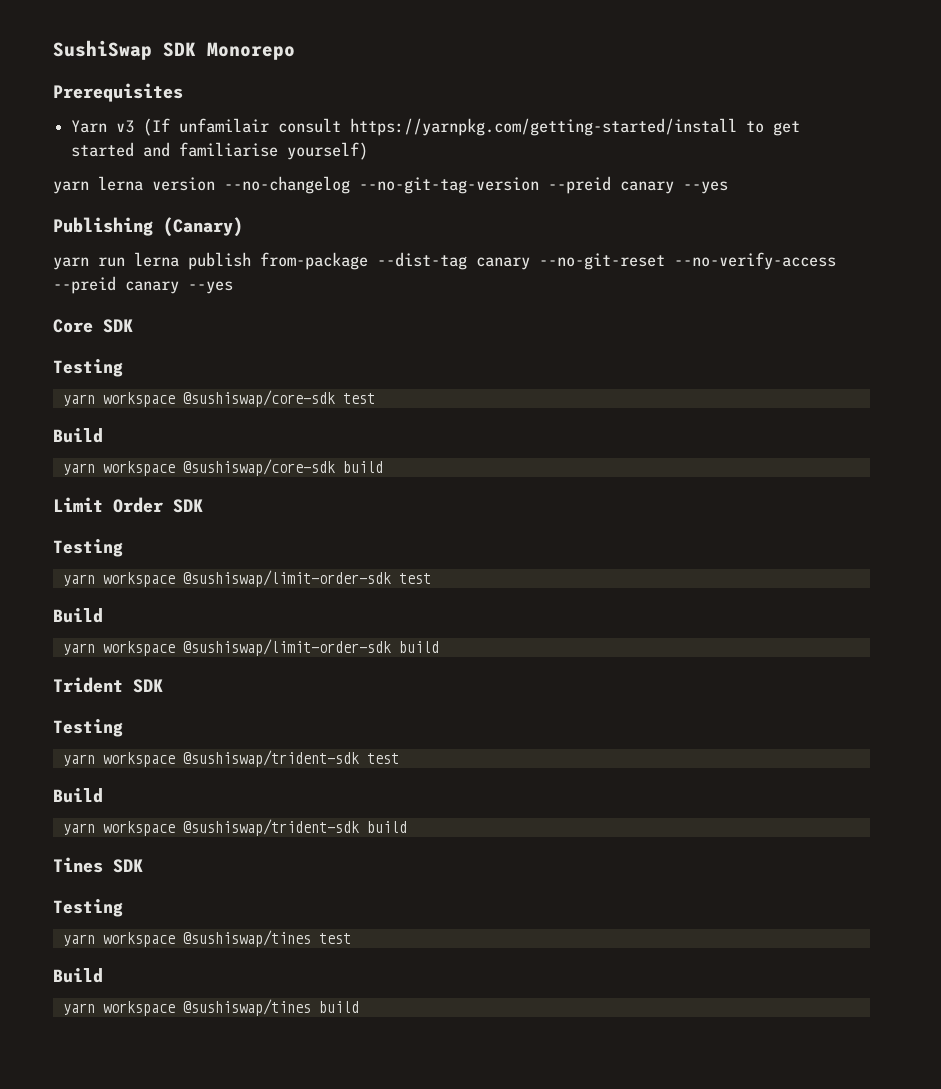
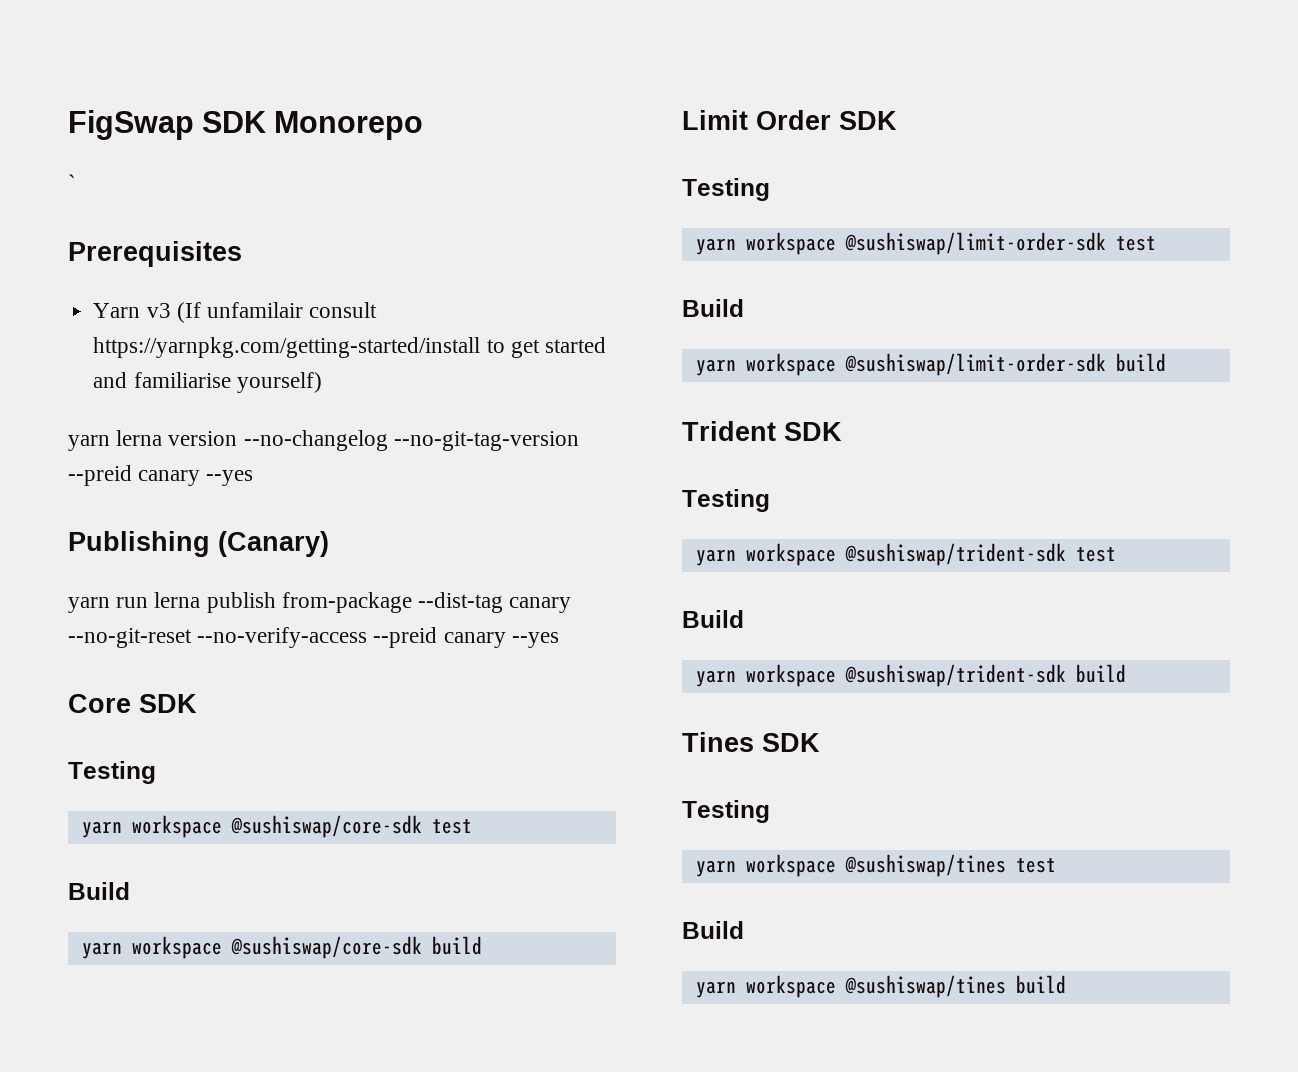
[53,40,152,60] SushiSwap -> [68,110,194,140] FigSwap
(295, 51) none -> [68,174,76,191] // `

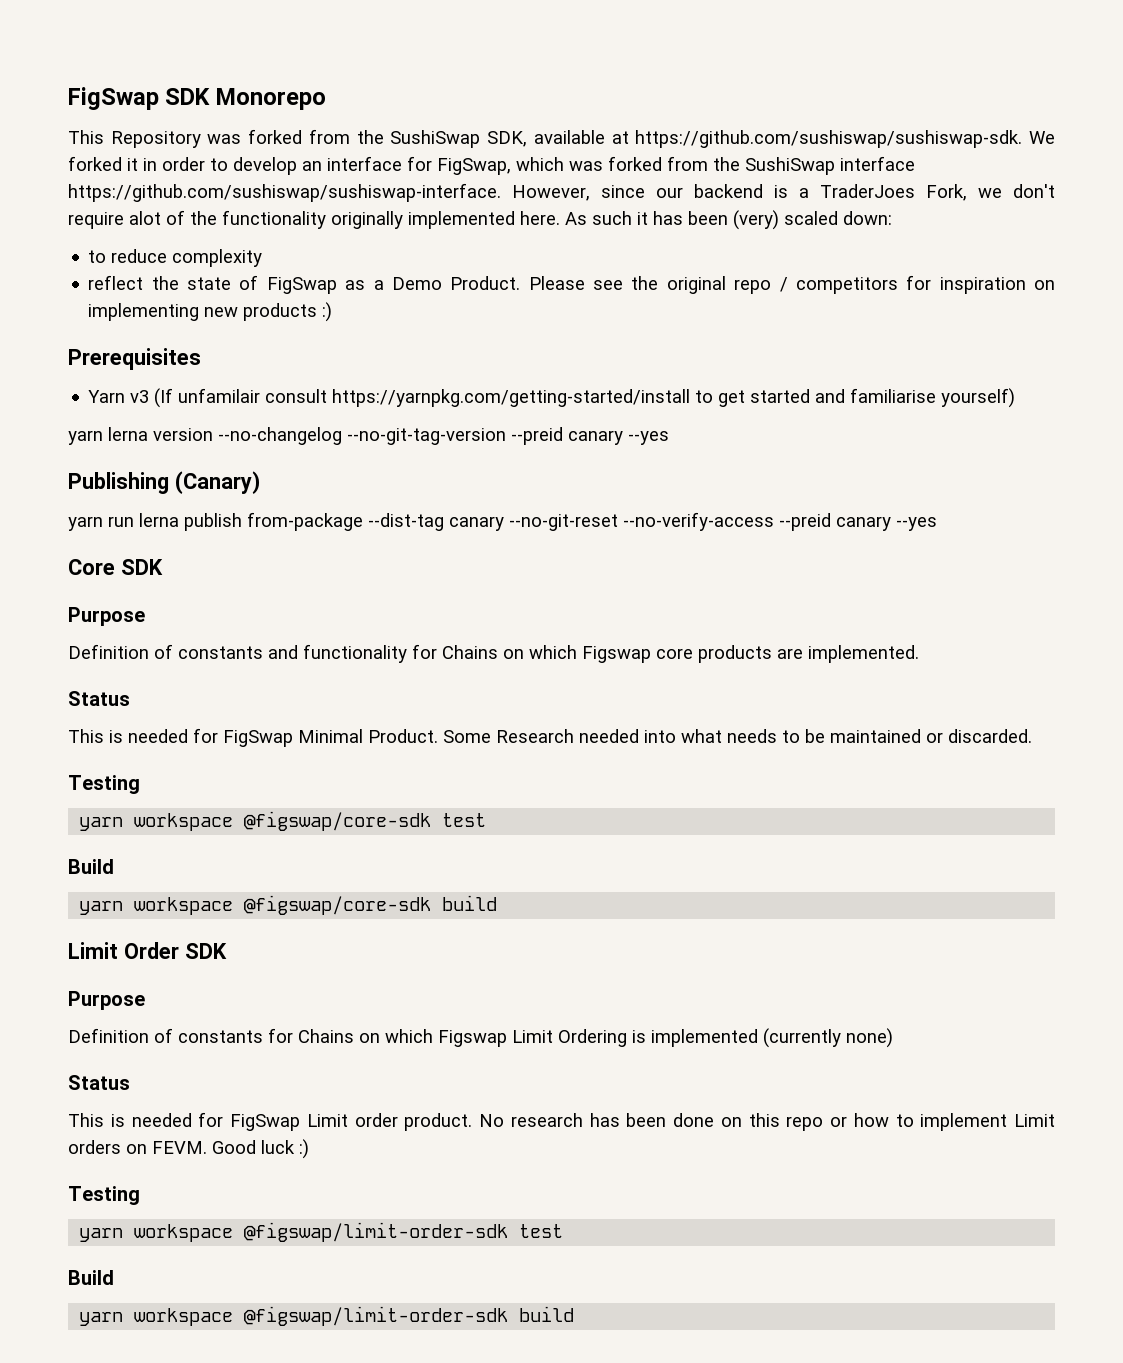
[68,174,76,191] ` -> [68,129,1055,148] [68,156,915,175] [68,183,1055,202] [68,210,892,230] [88,249,263,267] [88,275,1055,294] [88,302,333,322] This Repository was forked from the SushiSwap SDK, available at https://github.com/sushiswap/sushiswap-sdk. We forked it in order to develop an interface for FigSwap, which was forked from the SushiSwap interface https://github.com/sushiswap/sushiswap-interface. However, since our backend is a TraderJoes Fork, we don't require alot of the functionality originally implemented here. As such it has been (very) scaled down: // to reduce complexity // reflect the state of FigSwap as a Demo Product. Please see the original repo / competitors for inspiration on implementing new products :)
[68,761,156,784] [81,815,472,838] [68,882,130,900] [81,936,422,959] // Testing // yarn workspace @sushiswap/core-sdk test // Build // yarn workspace @sushiswap/core-sdk -> [68,607,145,626] [68,644,919,663] [68,691,130,706] [68,728,1032,747] [68,775,140,794] [79,811,487,831] [68,859,114,874] [79,895,432,915] // Purpose // Definition of constants and functionality for Chains on which Figswap core products are implemented. // Status // This is needed for FigSwap Minimal Product. Some Research needed into what needs to be maintained or discarded. // Testing // yarn workspace @figswap/core-sdk test // Build // yarn workspace @figswap/core-sdk
[682,178,770,201] [695,232,1156,255] [682,299,744,317] [695,353,1166,376] [682,421,842,441] [682,489,770,512] [695,543,1116,566] [682,610,744,628] [695,664,1126,687] [682,732,820,752] [682,800,770,823] [695,854,1056,877] [682,921,744,939] [695,975,1066,998] // Testing // yarn workspace @sushiswap/limit-order-sdk test // Build // yarn workspace @sushiswap/limit-order-sdk build // Trident SDK // Testing // yarn workspace @sushiswap/trident-sdk test // Build // yarn workspace @sushiswap/trident-sdk build // Tines SDK // Testing // yarn workspace @sushiswap/tines test // Build // yarn workspace @sushiswap/tines build -> [68,991,145,1010] [68,1028,893,1048] [68,1075,130,1090] [68,1112,1055,1131] [68,1139,309,1159] [68,1186,140,1205] [79,1222,564,1242] [68,1270,114,1285] [79,1306,575,1326] // Purpose // Definition of constants for Chains on which Figswap Limit Ordering is implemented (currently none) // Status // This is needed for FigSwap Limit order product. No research has been done on this repo or how to implement Limit orders on FEVM. Good luck :) // Testing // yarn workspace @figswap/limit-order-sdk test // Build // yarn workspace @figswap/limit-order-sdk build

